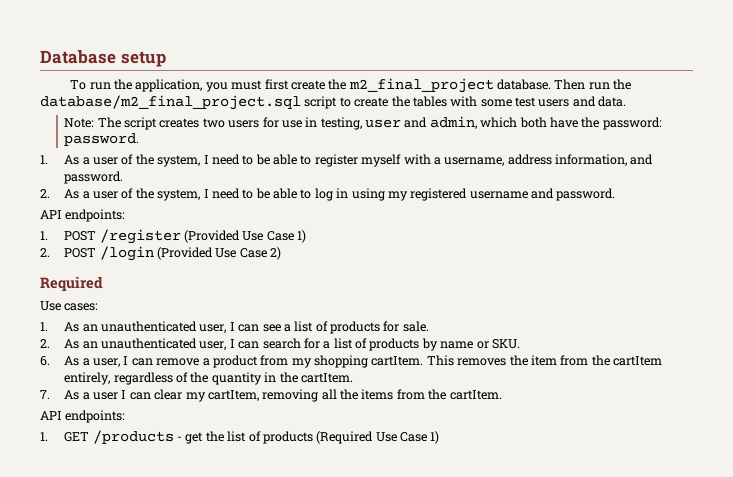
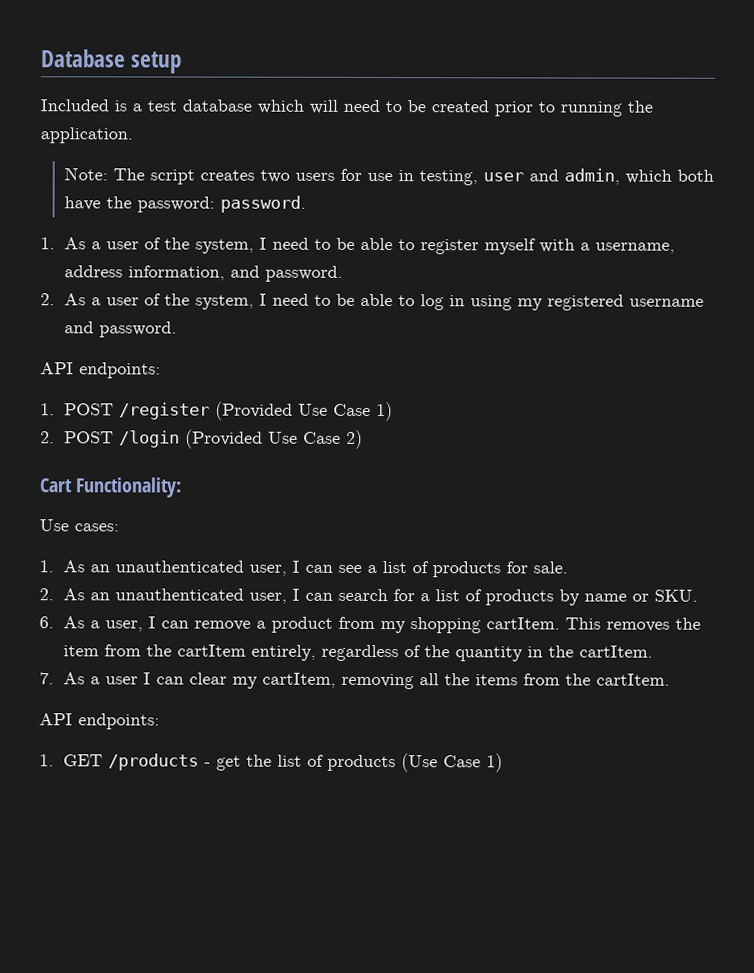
[70,78,632,93] [40,95,627,110] To run the application, you must first create the m2_final_project database. Then run the database/m2_final_project.sql script to create the tables with some test users and data. -> [40,99,653,117] [40,127,133,144] Included is a test database which will need to be created prior to running the application.
[40,276,103,291] Required -> [39,477,183,498] Cart Functionality:
[316,431,397,444] (Required Use -> [400,753,438,773] (Use

